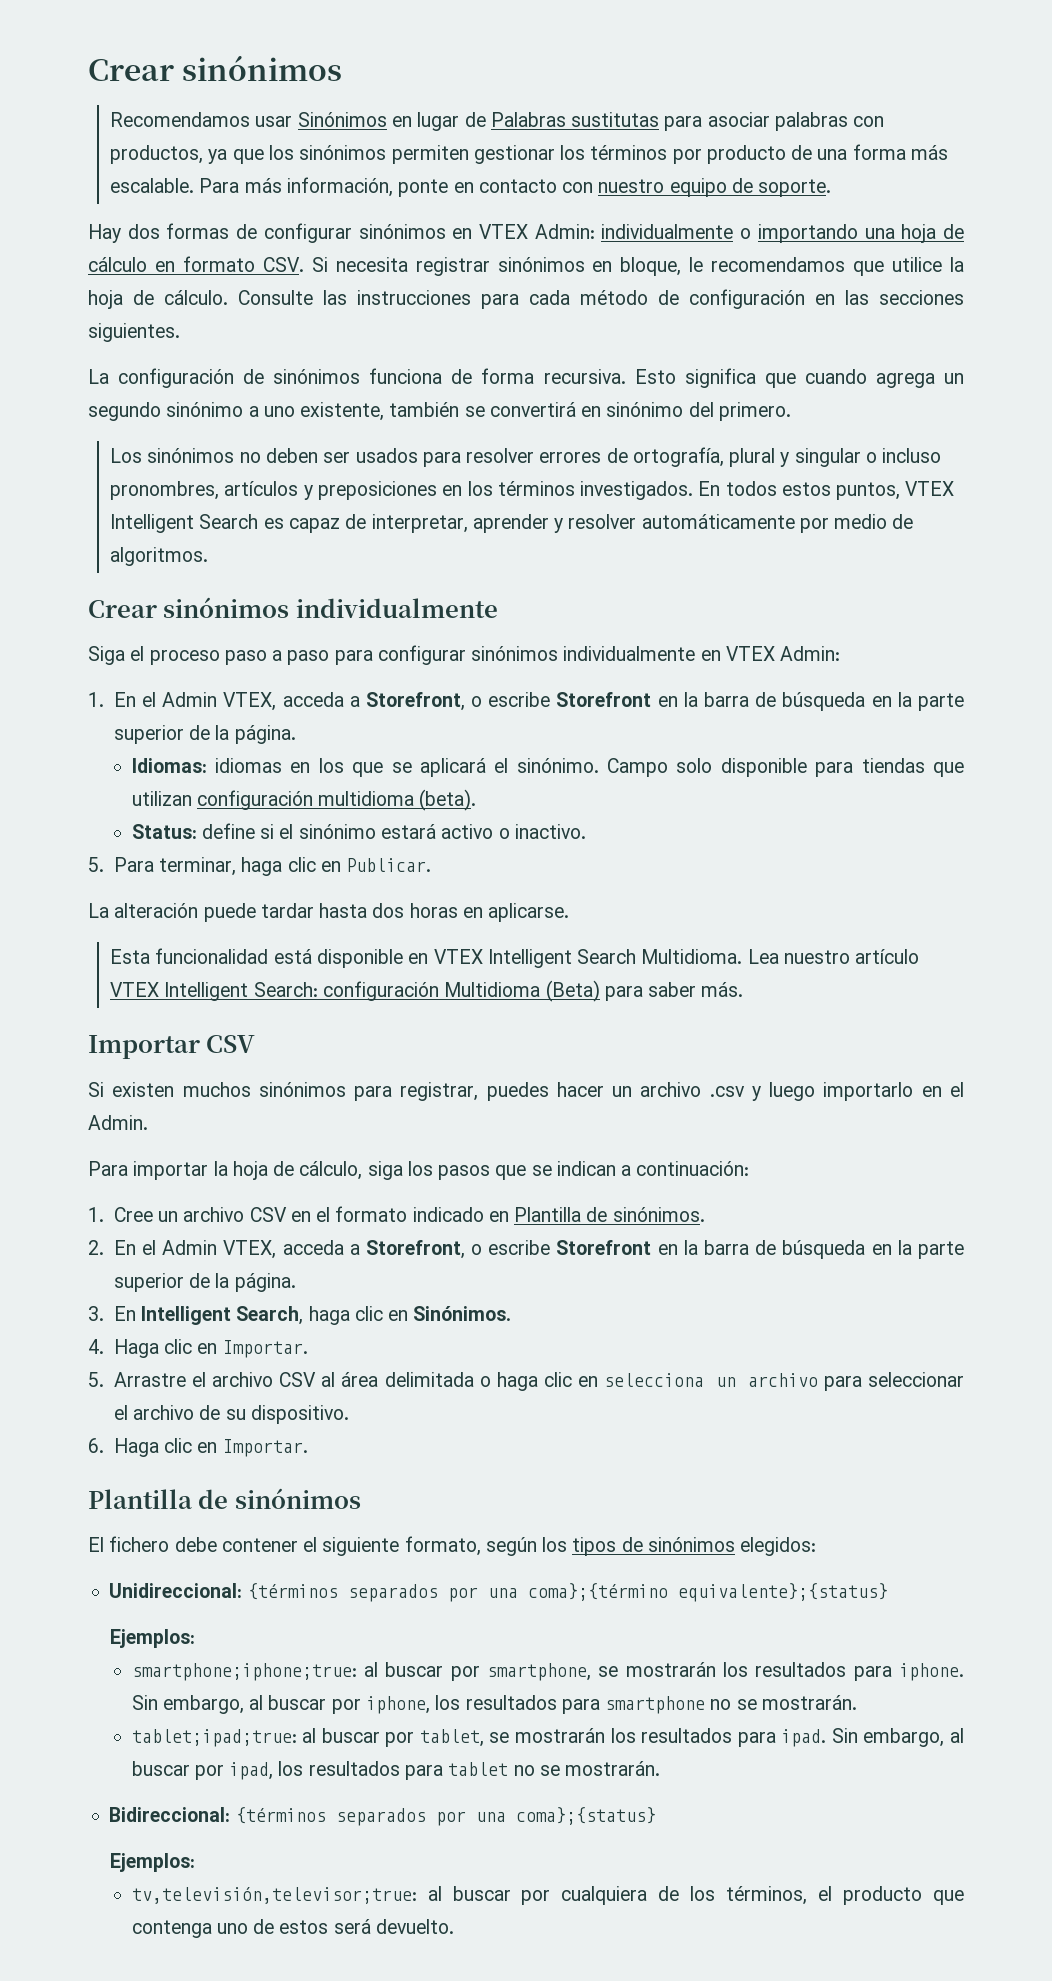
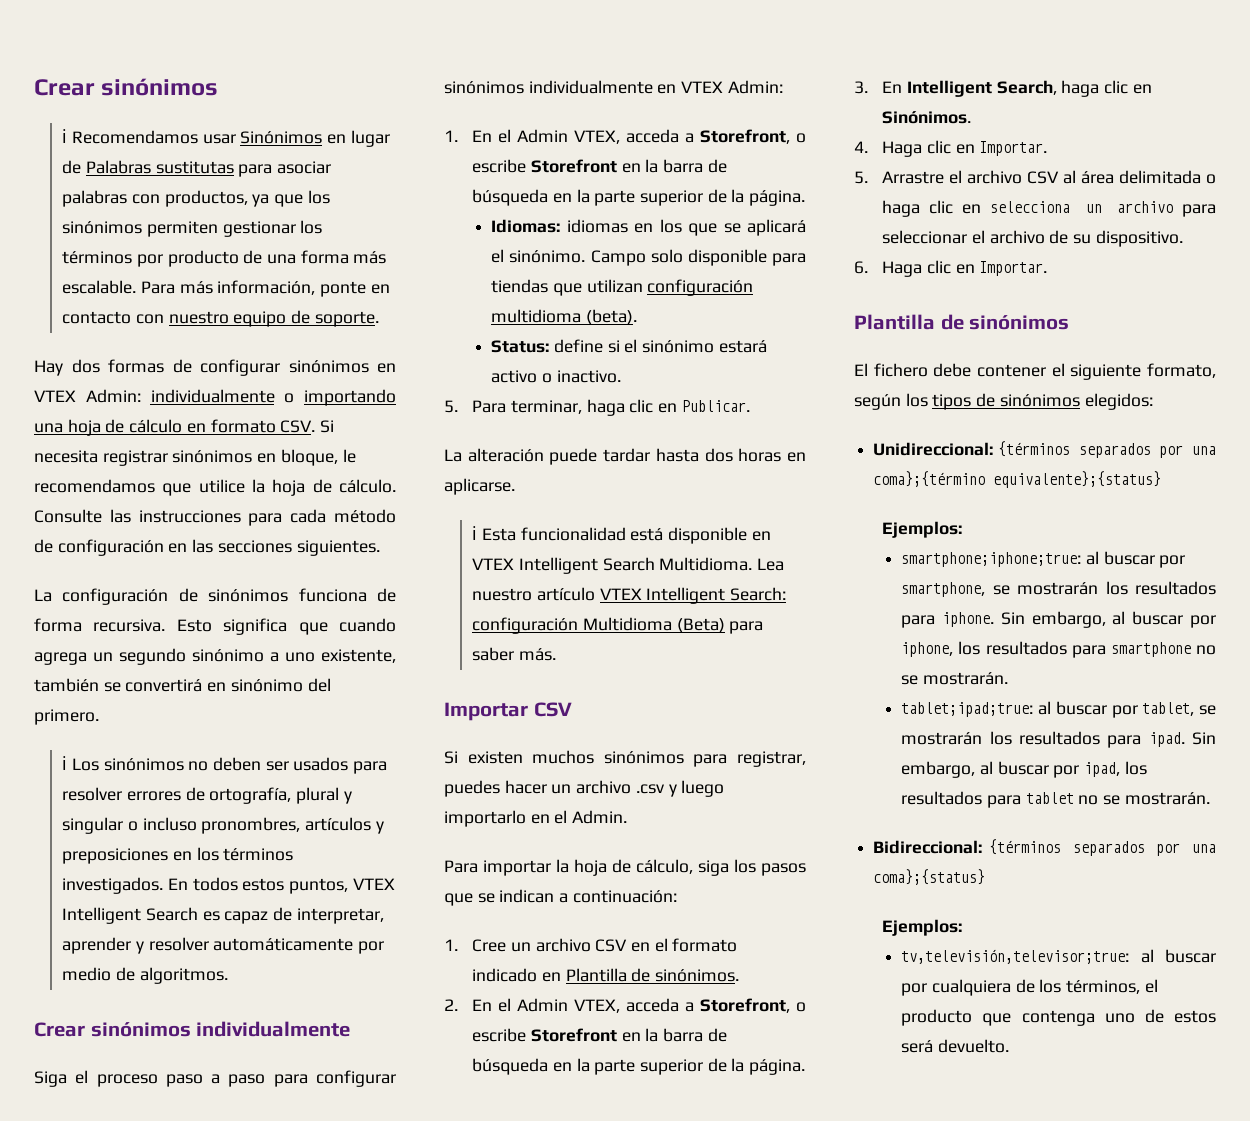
(343, 68) none -> [62,129,68,143] ℹ
(791, 411) none -> [62,756,68,770] ℹ
(570, 912) none -> [472,526,478,540] ℹ

